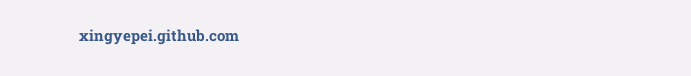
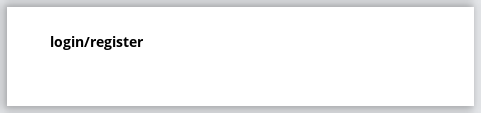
[79,29,239,45] xingyepei.github.com -> [50,36,144,50] login/register

